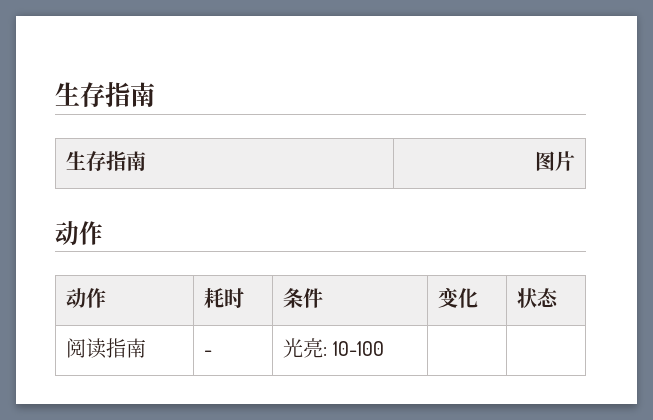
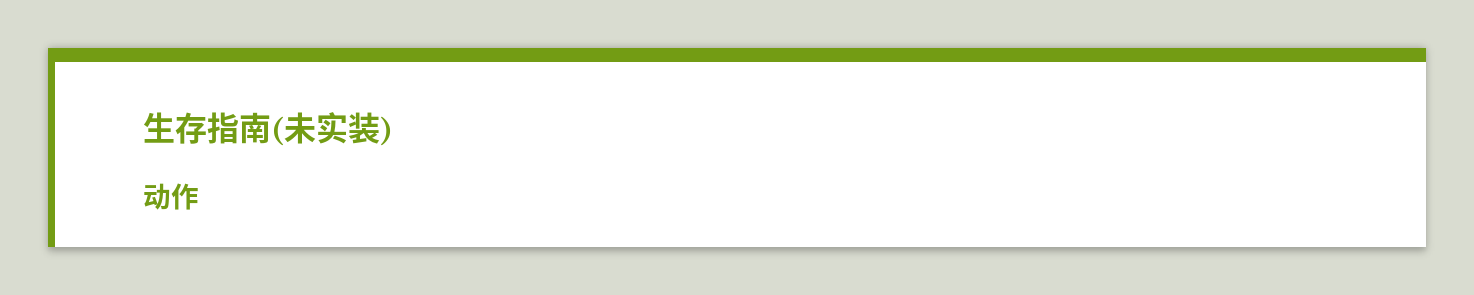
[55,82,155,107] [66,151,147,171] [534,151,575,171] [55,221,103,245] [66,288,107,308] [204,288,245,308] [283,288,324,308] [438,287,479,308] [517,288,560,308] [66,338,147,359] [204,350,213,356] [283,338,384,358] 生存指南 // 生存指南 | 图片 // 动作 // 动作 | 耗时 | 条件 | 变化 | 状态 // 阅读指南 | - | 光亮: 10-100 | | -> [143,112,393,146] [143,183,199,210] 生存指南(未实装) // 动作

